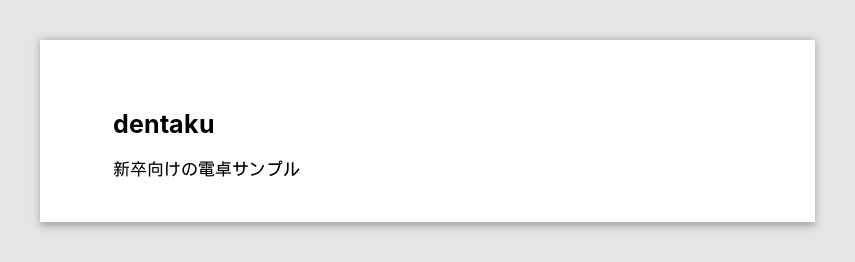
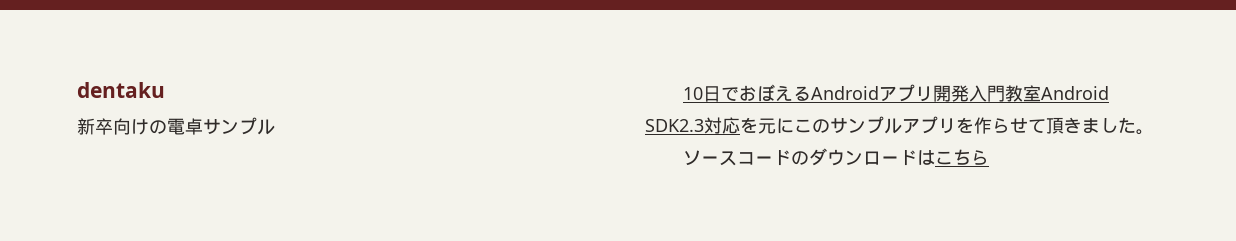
(300, 169) none -> [682,84,1109,102] [645,116,1154,135] [682,148,989,166] // 10日でおぼえるAndroidアプリ開発入門教室Android SDK2.3対応を元にこのサンプルアプリを作らせて頂きました。 // ソースコードのダウンロードはこちら

